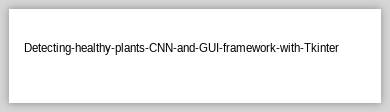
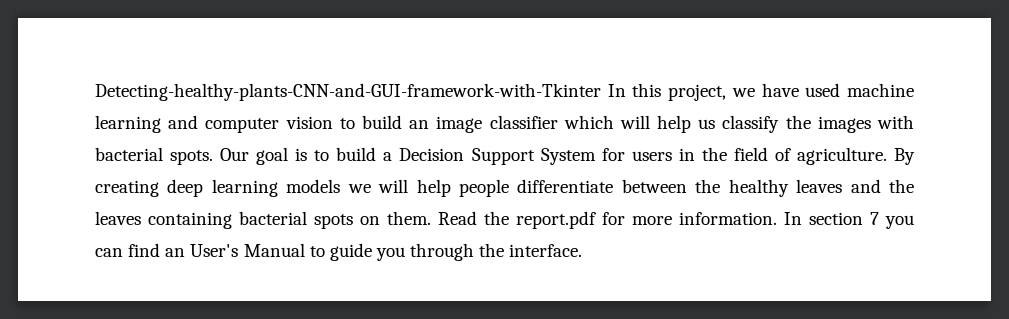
(339, 49) none -> [607,83,914,101] [95,115,914,133] [95,147,915,165] [95,179,915,197] [95,211,914,229] [95,243,583,261] In this project, we have used machine learning and computer vision to build an image classifier which will help us classify the images with bacterial spots. Our goal is to build a Decision Support System for users in the field of agriculture. By creating deep learning models we will help people differentiate between the healthy leaves and the leaves containing bacterial spots on them. Read the report.pdf for more information. In section 7 you can find an User's Manual to guide you through the interface.

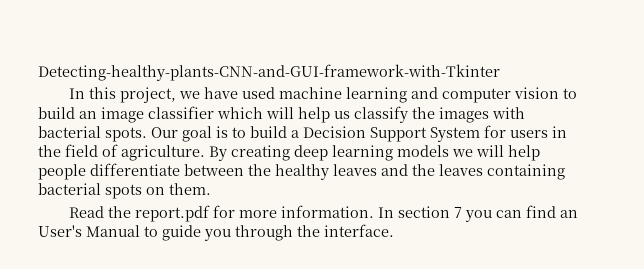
(601, 92) none -> (500, 72) //
(431, 218) none -> (211, 189) //

